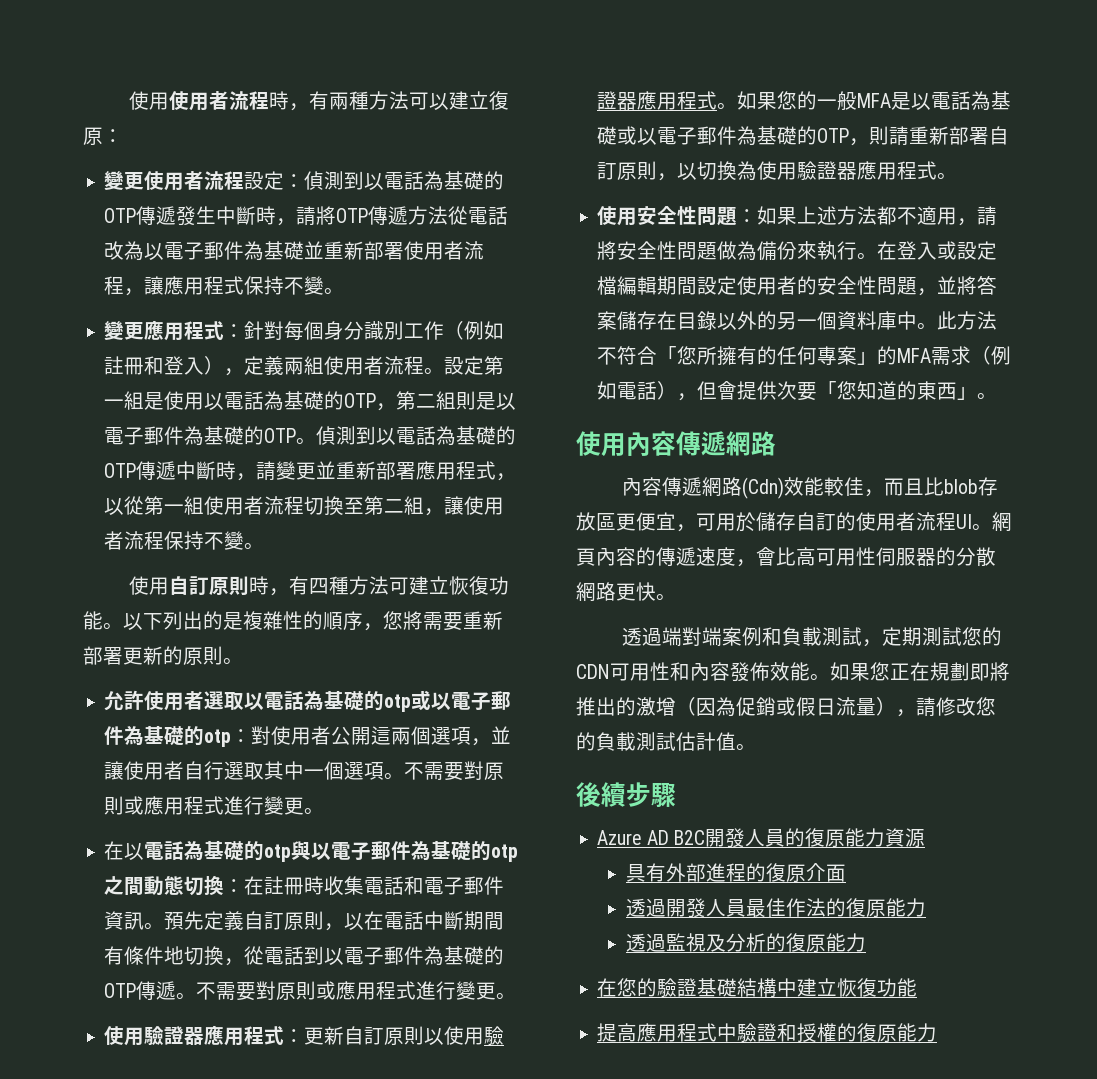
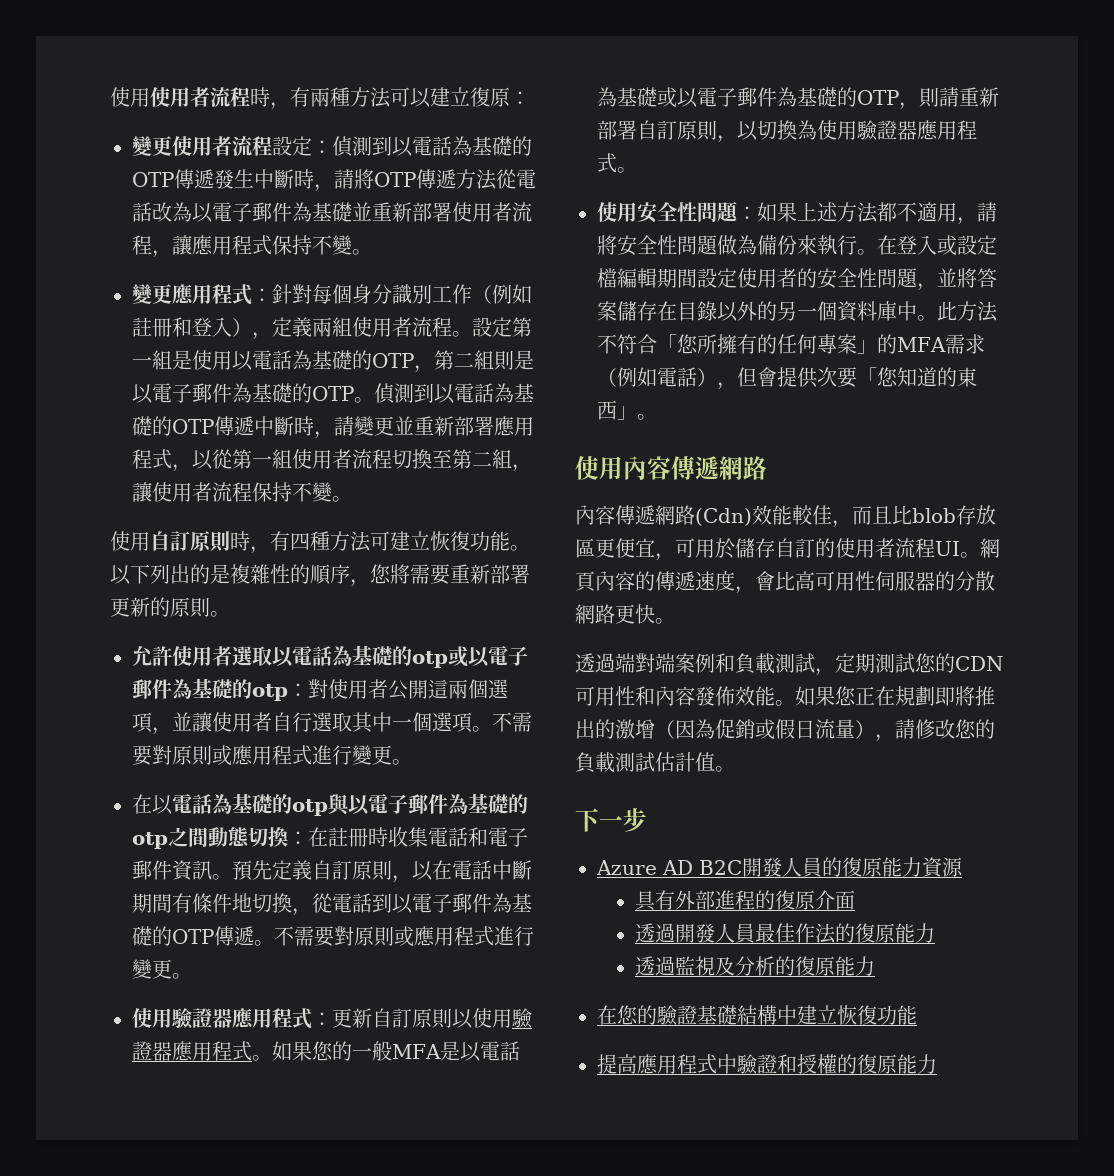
[576,782,626,807] 後續 -> [575,808,623,832] 下一
[651,783,676,807] 驟 -> (647, 820) none

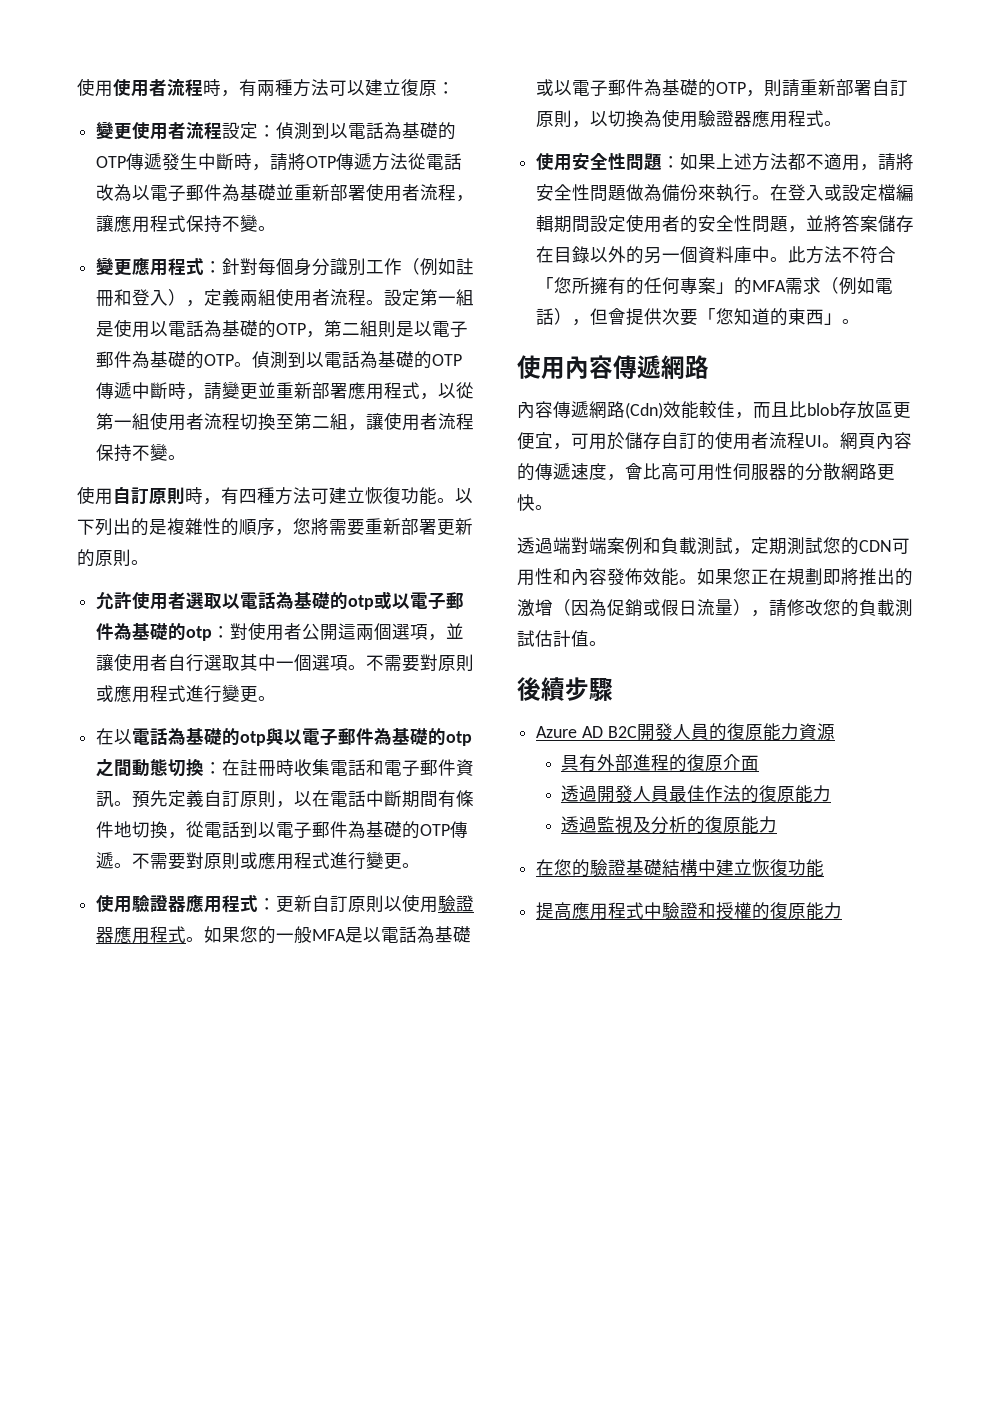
[575,808,623,832] 下一 -> [517,677,565,701] 後續
(647, 820) none -> [589,678,613,701] 驟

